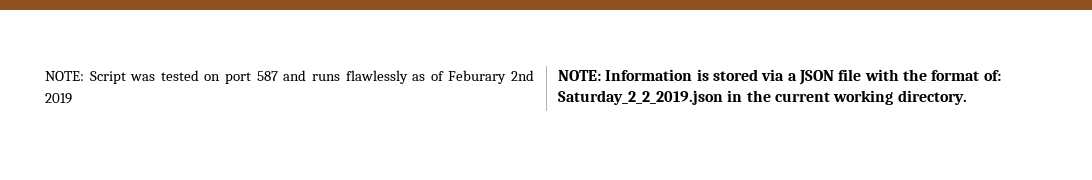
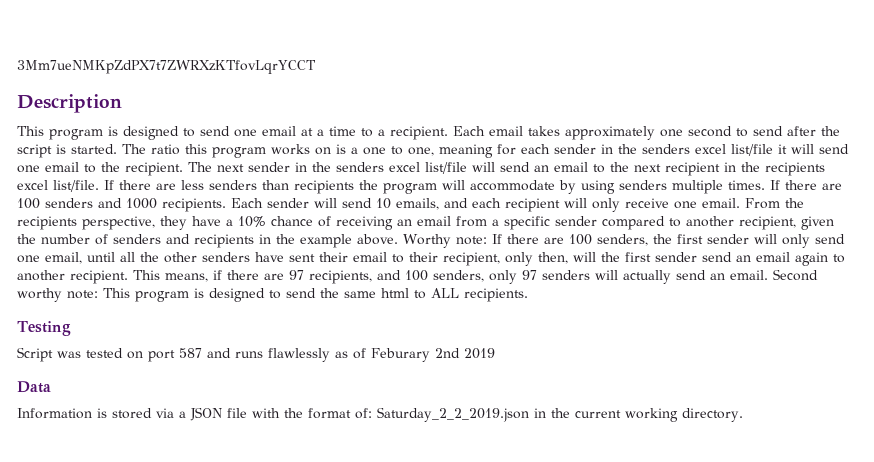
[45,71,84,81] NOTE: -> [17,60,316,74] [17,94,122,113] [17,126,840,140] [17,144,849,158] [17,162,825,176] [17,180,842,194] [17,198,804,212] [17,216,834,230] [17,234,845,248] [17,252,845,266] [17,269,818,284] [17,288,528,302] [17,321,71,336] 3Mm7ueNMKpZdPX7t7ZWRXzKTfovLqrYCCT // Description // This program is designed to send one email at a time to a recipient. Each email takes approximately one second to send after the script is started. The ratio this program works on is a one to one, meaning for each sender in the senders excel list/file it will send one email to the recipient. The next sender in the senders excel list/file will send an email to the next recipient in the recipients excel list/file. If there are less senders than recipients the program will accommodate by using senders multiple times. If there are 100 senders and 1000 recipients. Each sender will send 10 emails, and each recipient will only receive one email. From the recipients perspective, they have a 10% chance of receiving an email from a specific sender compared to another recipient, given the number of senders and recipients in the example above. Worthy note: If there are 100 senders, the first sender will only send one email, until all the other senders have sent their email to their recipient, only then, will the first sender send an email again to another recipient. This means, if there are 97 recipients, and 100 senders, only 97 senders will actually send an email. Second worthy note: This program is designed to send the same html to ALL recipients. // Testing //
[558,70,601,81] NOTE: -> [17,381,51,393] Data //

